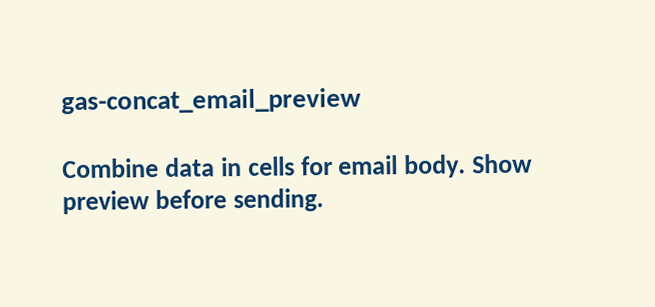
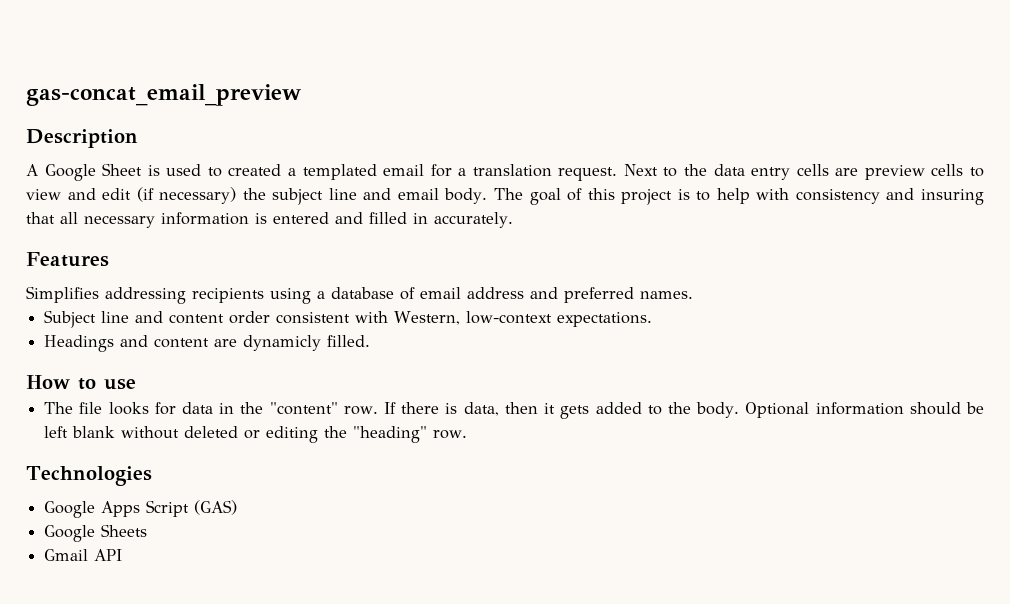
[62,153,534,179] [62,188,324,215] Combine data in cells for email body. Show preview before sending. -> [26,129,138,148] [26,163,985,181] [26,187,984,205] [26,212,513,228] [26,252,109,267] [26,286,693,304] [44,310,653,328] [44,335,371,352] [26,375,136,390] [44,402,984,419] [44,426,468,443] [26,466,152,486] [44,500,238,518] [44,524,148,542] [44,549,123,561] Description // A Google Sheet is used to created a templated email for a translation request. Next to the data entry cells are preview cells to view and edit (if necessary) the subject line and email body. The goal of this project is to help with consistency and insuring that all necessary information is entered and filled in accurately. // Features // Simplifies addressing recipients using a database of email address and preferred names. // Subject line and content order consistent with Western, low-context expectations. // Headings and content are dynamicly filled. // How to use // The file looks for data in the "content" row. If there is data, then it gets added to the body. Optional information should be left blank without deleted or editing the "heading" row. // Technologies // Google Apps Script (GAS) // Google Sheets // Gmail API

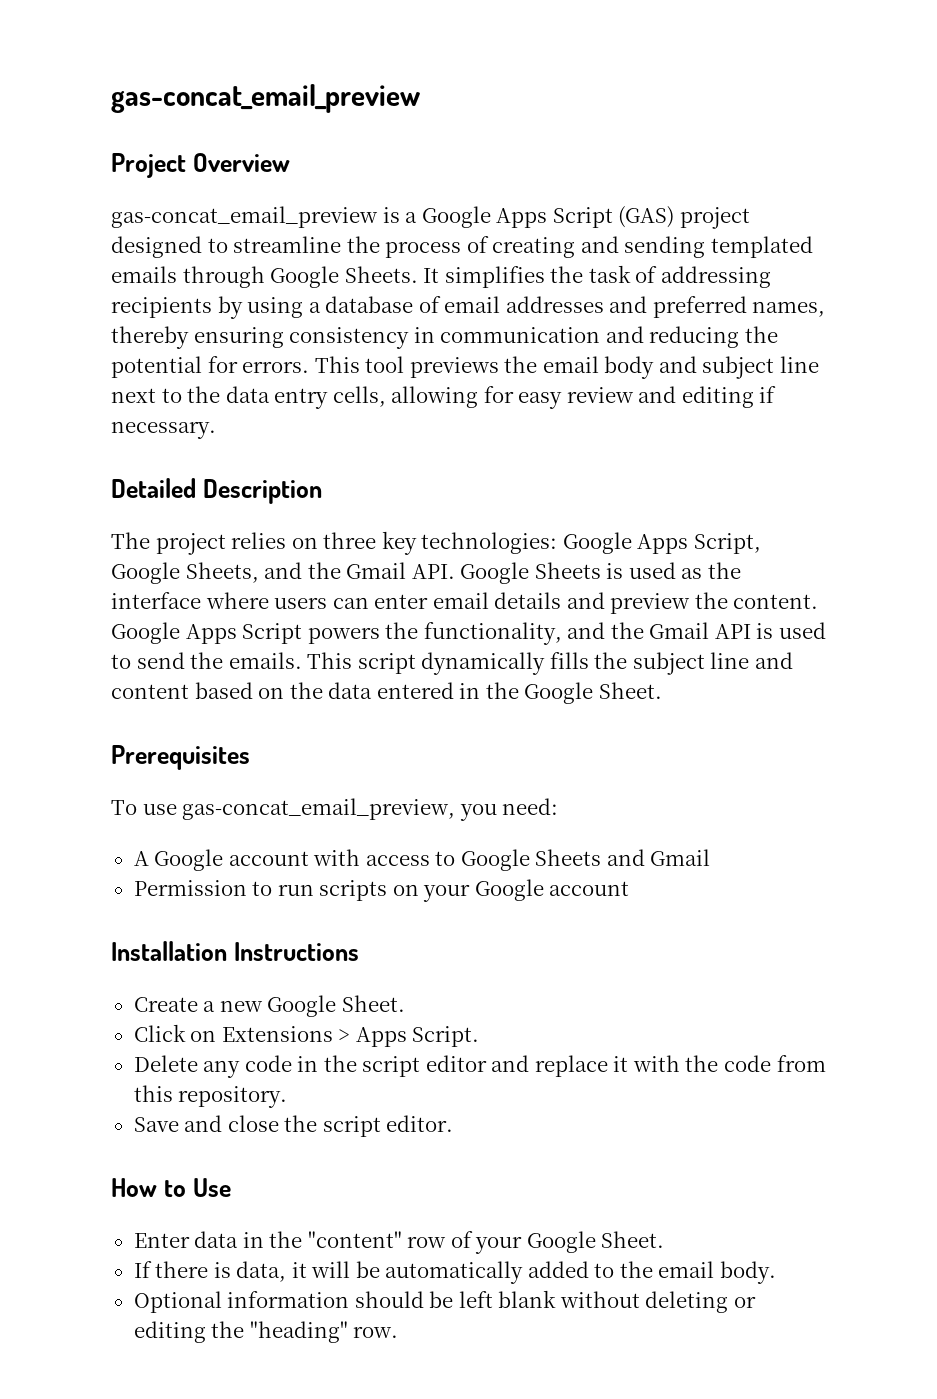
[26,129,138,148] [26,163,985,181] [26,187,984,205] [26,212,513,228] [26,252,109,267] [26,286,99,303] Description // A Google Sheet is used to created a templated email for a translation request. Next to the data entry cells are preview cells to view and edit (if necessary) the subject line and email body. The goal of this project is to help with consistency and insuring that all necessary information is entered and filled in accurately. // Features // Simplifies -> [111,153,290,178] [111,206,750,229] [111,236,813,258] [111,265,658,288] Project Overview // gas-concat_email_preview is a Google Apps Script (GAS) project designed to streamline the process of creating and sending templated emails through Google Sheets. It simplifies the task of
(264, 295) none -> [217,296,243,319] by
[467,287,524,299] address -> [505,296,604,313] addresses
[640,291,693,299] [44,310,653,328] [44,335,371,352] [26,375,136,390] [44,402,590,419] names. // Subject line and content order consistent with Western, low-context expectations. // Headings and content are dynamicly filled. // How to use // The file looks for data in the "content" row. If there is data, then it gets -> [752,301,826,317] [111,326,778,349] [111,356,819,379] [111,386,777,409] [111,421,216,439] [111,478,322,504] [111,531,761,555] [111,562,741,584] [111,592,819,614] [111,622,826,645] [111,652,793,675] [111,682,662,704] [111,745,250,770] [111,798,559,821] [133,849,711,871] [133,879,630,902] [111,941,359,961] [133,995,405,1017] [133,1024,480,1047] [133,1055,826,1078] [133,1085,288,1108] [133,1115,454,1137] [111,1178,231,1197] [133,1231,665,1254] [133,1261,524,1284] names, thereby ensuring consistency in communication and reducing the potential for errors. This tool previews the email body and subject line next to the data entry cells, allowing for easy review and editing if necessary. // Detailed Description // The project relies on three key technologies: Google Apps Script, Google Sheets, and the Gmail API. Google Sheets is used as the interface where users can enter email details and preview the content. Google Apps Script powers the functionality, and the Gmail API is used to send the emails. This script dynamically fills the subject line and content based on the data entered in the Google Sheet. // Prerequisites // To use gas-concat_email_preview, you need: // A Google account with access to Google Sheets and Gmail // Permission to run scripts on your Google account // Installation Instructions // Create a new Google Sheet. // Click on Extensions > Apps Script. // Delete any code in the script editor and replace it with the code from this repository. // Save and close the script editor. // How to Use // Enter data in the "content" row of your Google Sheet. // If there is data, it will be automatically
[696,402,740,418] body. -> [658,1261,776,1284] email body. //
[184,426,239,438] deleted -> [645,1291,729,1313] deleting
[26,466,152,486] [44,500,238,518] [44,524,148,542] [44,549,123,561] // Technologies // Google Apps Script (GAS) // Google Sheets // Gmail API -> (399, 1332) none

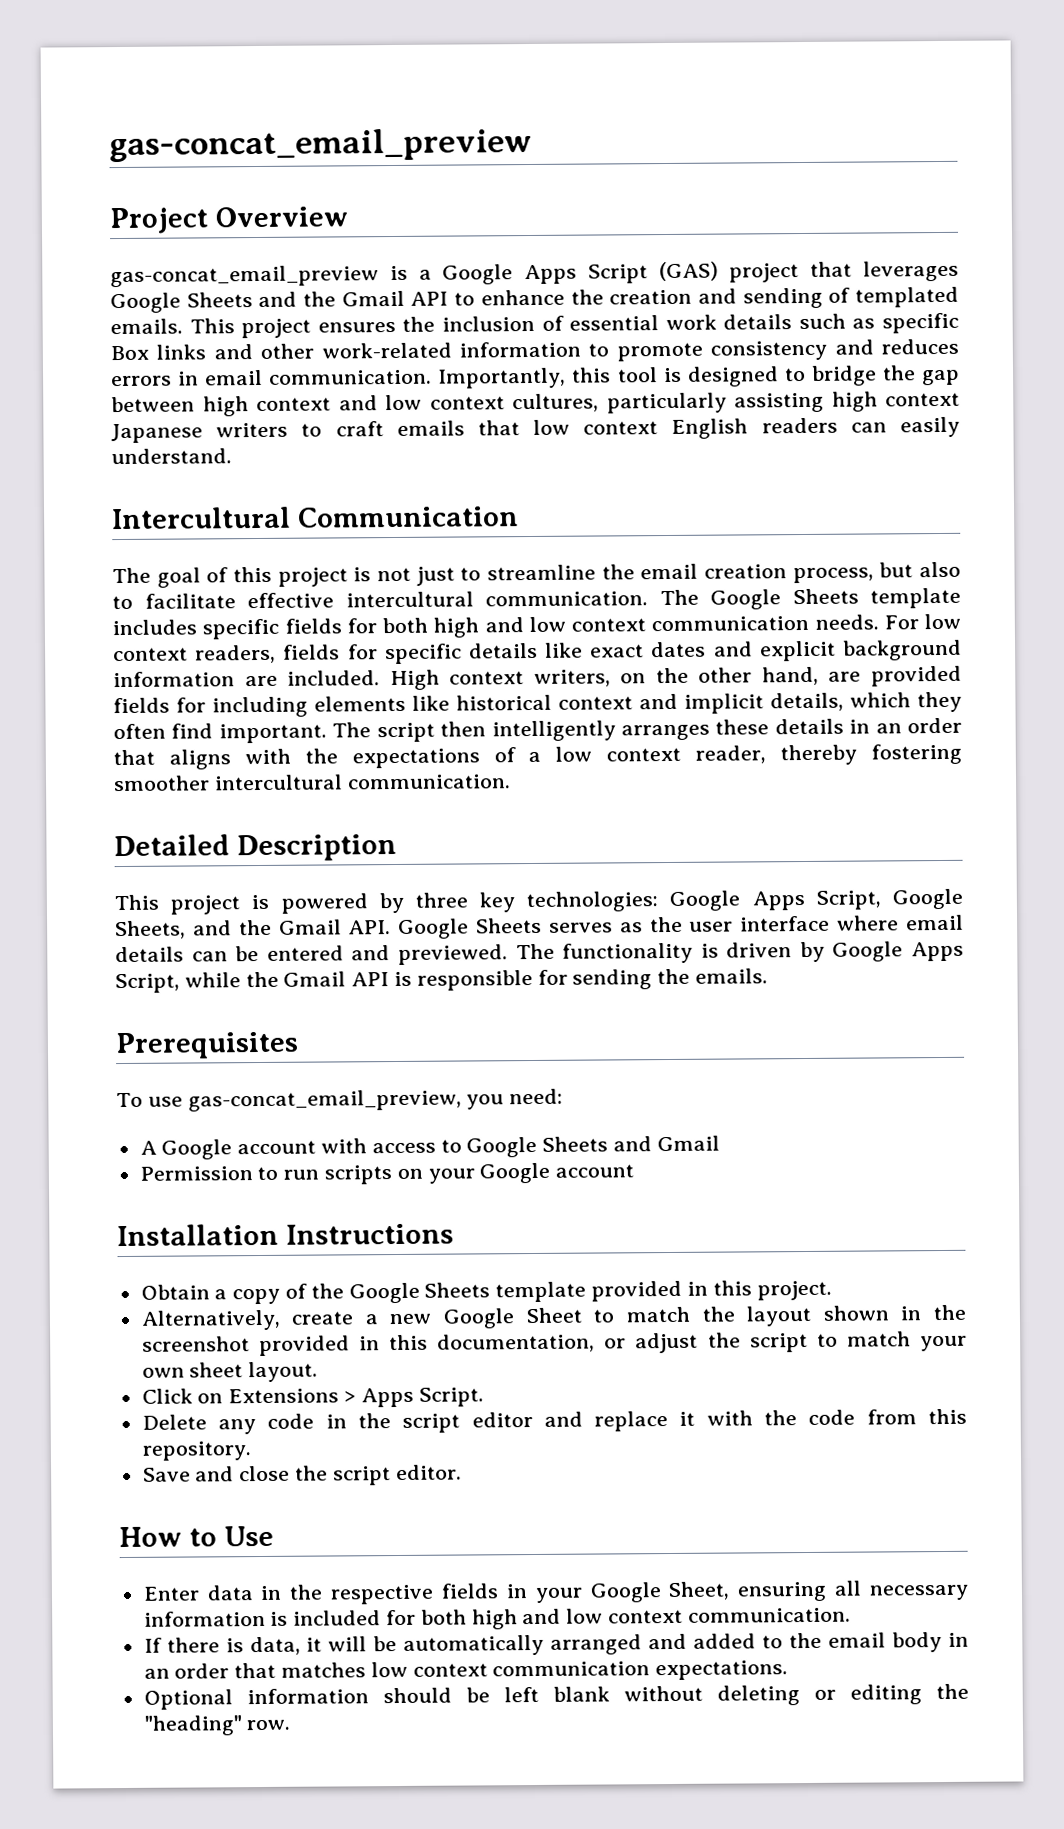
[111,236,813,258] [111,265,771,288] [111,296,826,319] [111,326,778,349] [111,356,819,379] [111,386,777,409] [111,421,216,439] [111,478,322,504] [111,532,318,555] designed to streamline the process of creating and sending templated emails through Google Sheets. It simplifies the task of addressing recipients by using a database of email addresses and preferred names, thereby ensuring consistency in communication and reducing the potential for errors. This tool previews the email body and subject line next to the data entry cells, allowing for easy review and editing if necessary. // Detailed Description // The project relies on -> [810,260,960,282] [110,286,959,314] [110,312,960,339] [110,338,959,362] [111,365,961,389] [111,391,960,417] [111,416,960,444] [111,448,232,465] [112,506,519,530] [112,561,961,588] [112,587,961,610] [112,613,961,640] [113,639,962,665] [113,665,962,691] [113,691,962,718] [113,717,962,744] [113,743,962,770] [113,774,511,792] [114,833,397,862] [114,892,404,915] that leverages Google Sheets and the Gmail API to enhance the creation and sending of templated emails. This project ensures the inclusion of essential work details such as specific Box links and other work-related information to promote consistency and reduces errors in email communication. Importantly, this tool is designed to bridge the gap between high context and low context cultures, particularly assisting high context Japanese writers to craft emails that low context English readers can easily understand. // Intercultural Communication // The goal of this project is not just to streamline the email creation process, but also to facilitate effective intercultural communication. The Google Sheets template includes specific fields for both high and low context communication needs. For low context readers, fields for specific details like exact dates and explicit background information are included. High context writers, on the other hand, are provided fields for including elements like historical context and implicit details, which they often find important. The script then intelligently arranges these details in an order that aligns with the expectations of a low context reader, thereby fostering smoother intercultural communication. // Detailed Description // This project is powered by
[606,562,676,579] is used -> [548,922,613,933] serves
(741, 570) none -> [689,921,734,932] user
[274,592,819,614] [111,622,606,645] users can enter email details and preview the content. Google Apps Script powers the functionality, and -> [905,914,964,931] [115,941,965,965] [115,972,241,994] email details can be entered and previewed. The functionality is driven by Google Apps Script, while
[778,622,826,639] [111,652,185,669] used to send -> [416,969,653,991] responsible for sending
[307,652,793,675] [111,682,662,704] This script dynamically fills the subject line and content based on the data entered in the Google Sheet. -> (769, 976) none
[133,995,405,1017] Create a new Google Sheet. -> [140,1280,832,1305] [140,1304,966,1331] [141,1331,967,1357] [141,1361,319,1383] Obtain a copy of the Google Sheets template provided in this project. // Alternatively, create a new Google Sheet to match the layout shown in the screenshot provided in this documentation, or adjust the script to match your own sheet layout.
[307,1231,665,1254] "content" row of your Google Sheet. -> [330,1580,969,1605] [143,1607,851,1630] respective fields in your Google Sheet, ensuring all necessary information is included for both high and low context communication.
(524, 1272) none -> [550,1633,688,1655] arranged and
[719,1261,776,1284] body. -> [892,1632,970,1653] [143,1660,789,1681] body in an order that matches low context communication expectations.

